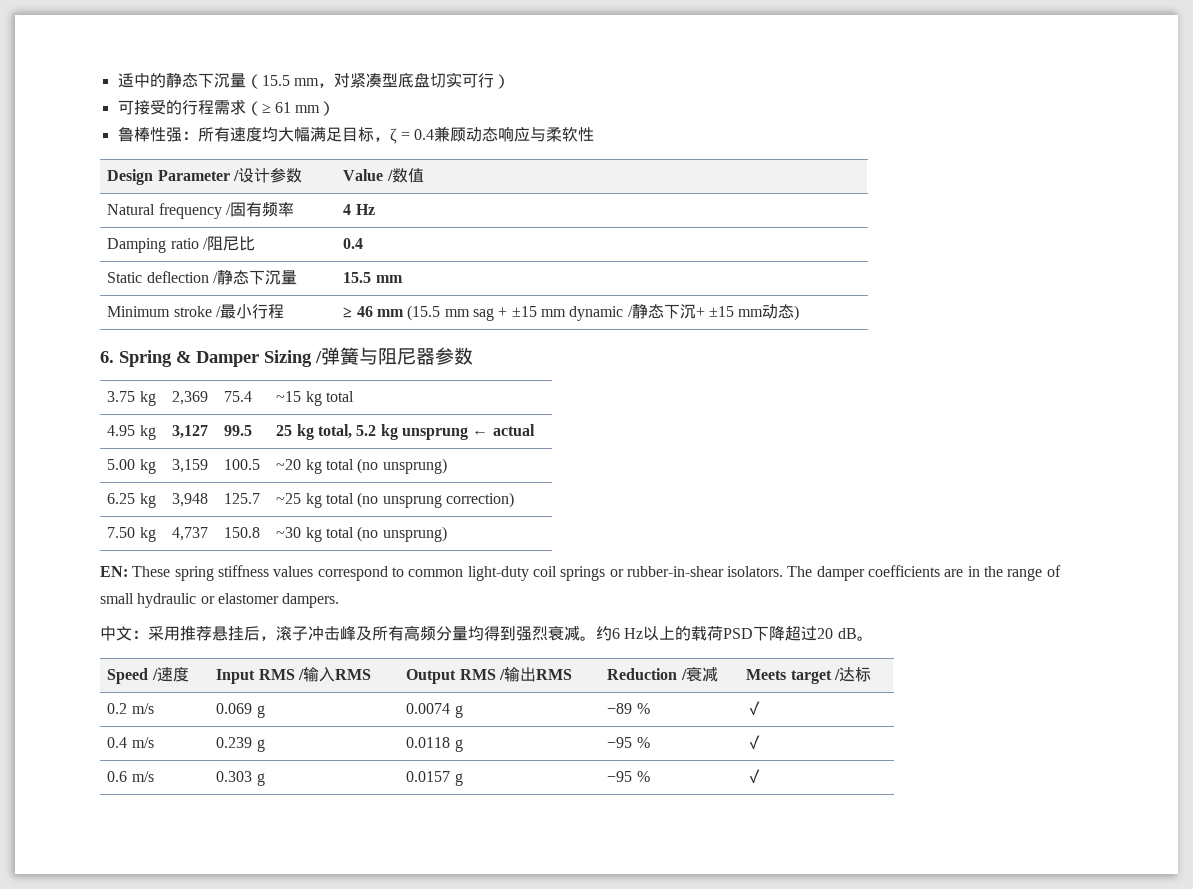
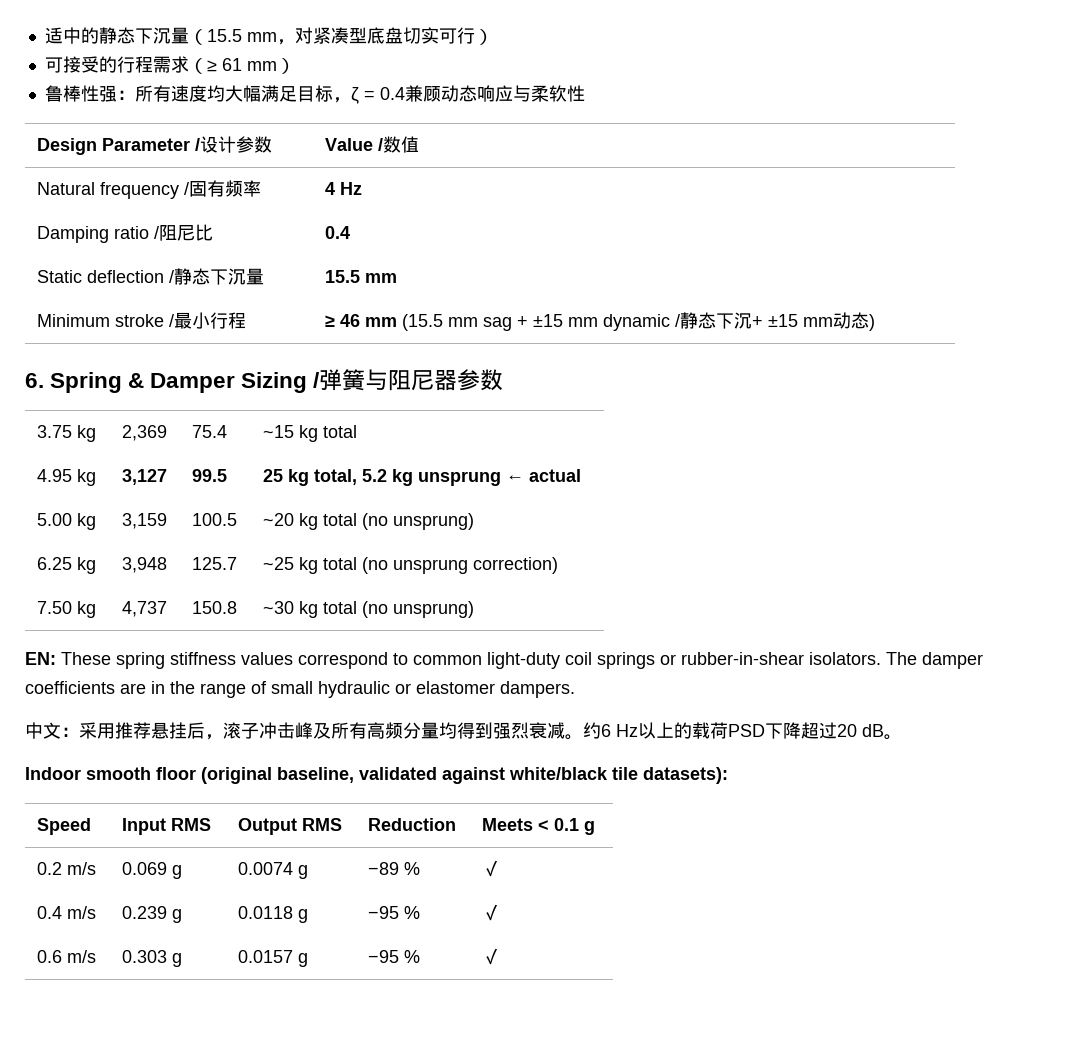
(873, 638) none -> [25,767,728,784] // Indoor smooth floor (original baseline, validated against white/black tile datasets):
[151,667,189,682] /速度 -> (92, 826) none
[298,667,372,682] /输入RMS -> (212, 824) none
[499,667,573,682] /输出RMS -> (343, 824) none
[680,667,718,682] /衰减 -> (457, 824) none
[790,667,872,684] target /达标 -> [538,818,596,835] < 0.1 g

